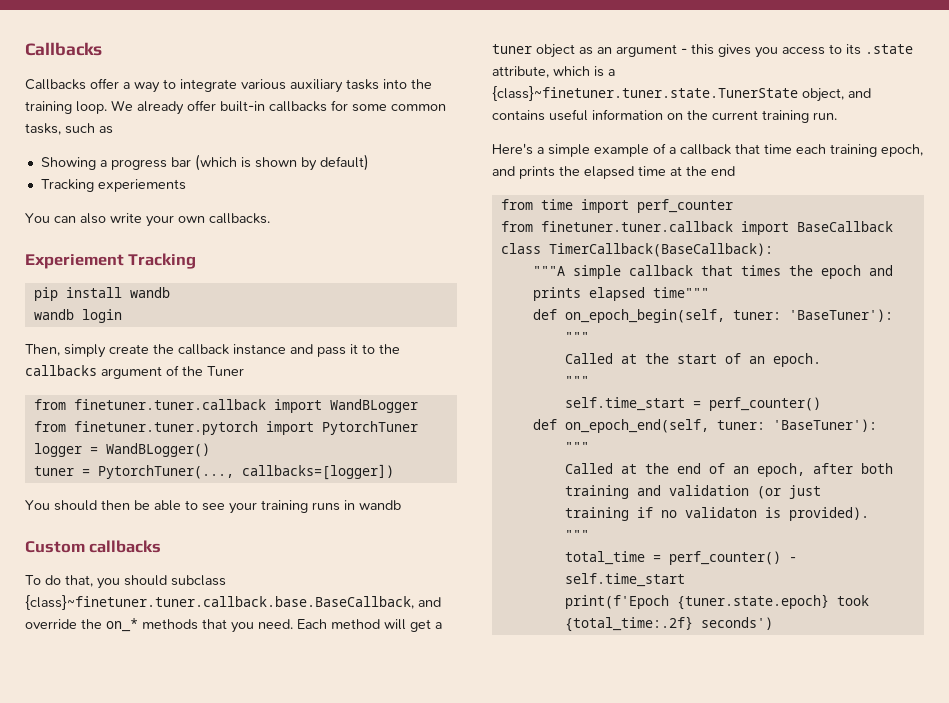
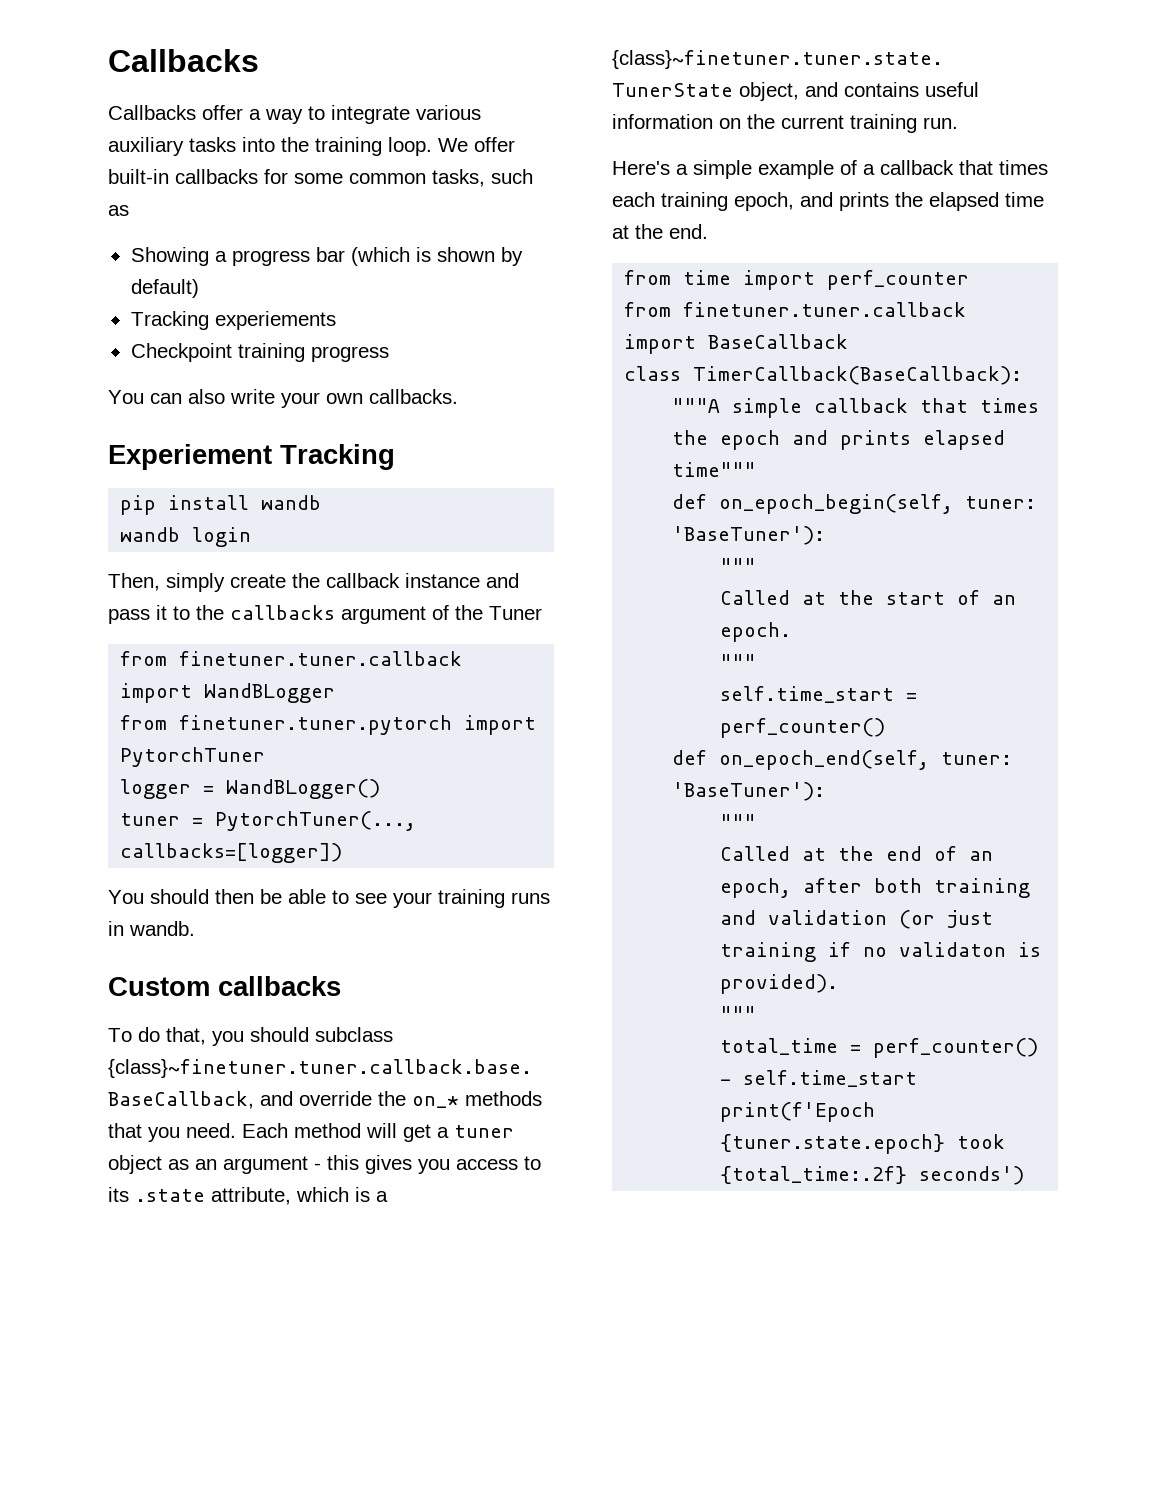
[137,101,184,115] already -> (468, 145) none
(186, 185) none -> [130,343,389,362] // Checkpoint training progress
[359,500,401,510] wandb -> [129,921,195,936] wandb.
[764,144,792,154] time -> [999,160,1048,175] times
[711,166,735,176] end -> [669,224,708,239] end.

